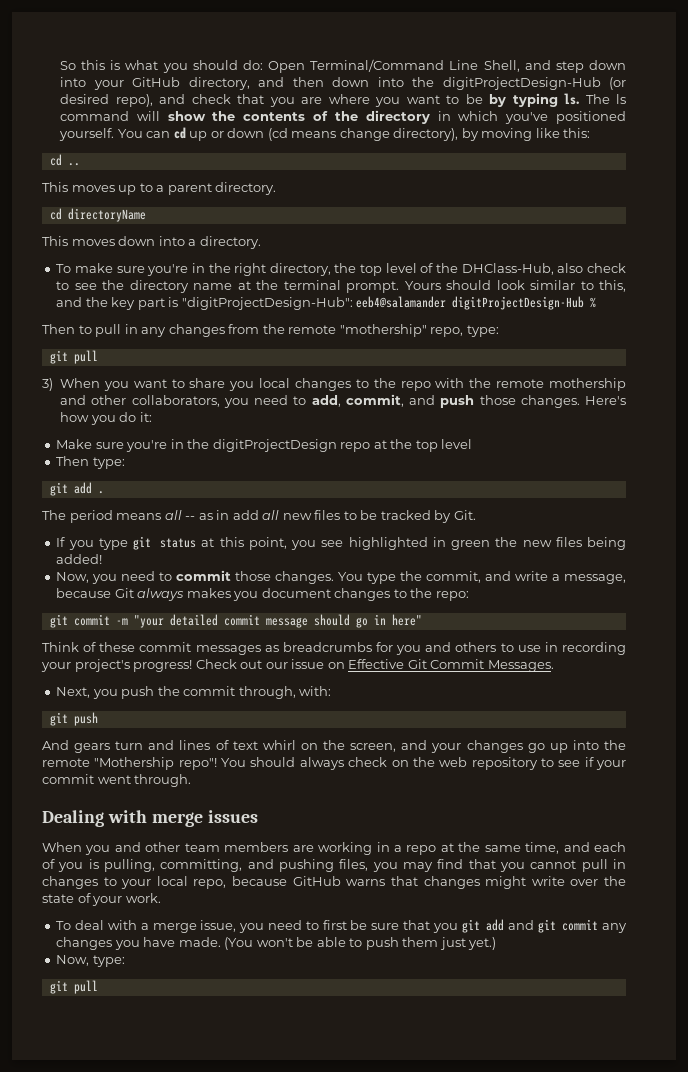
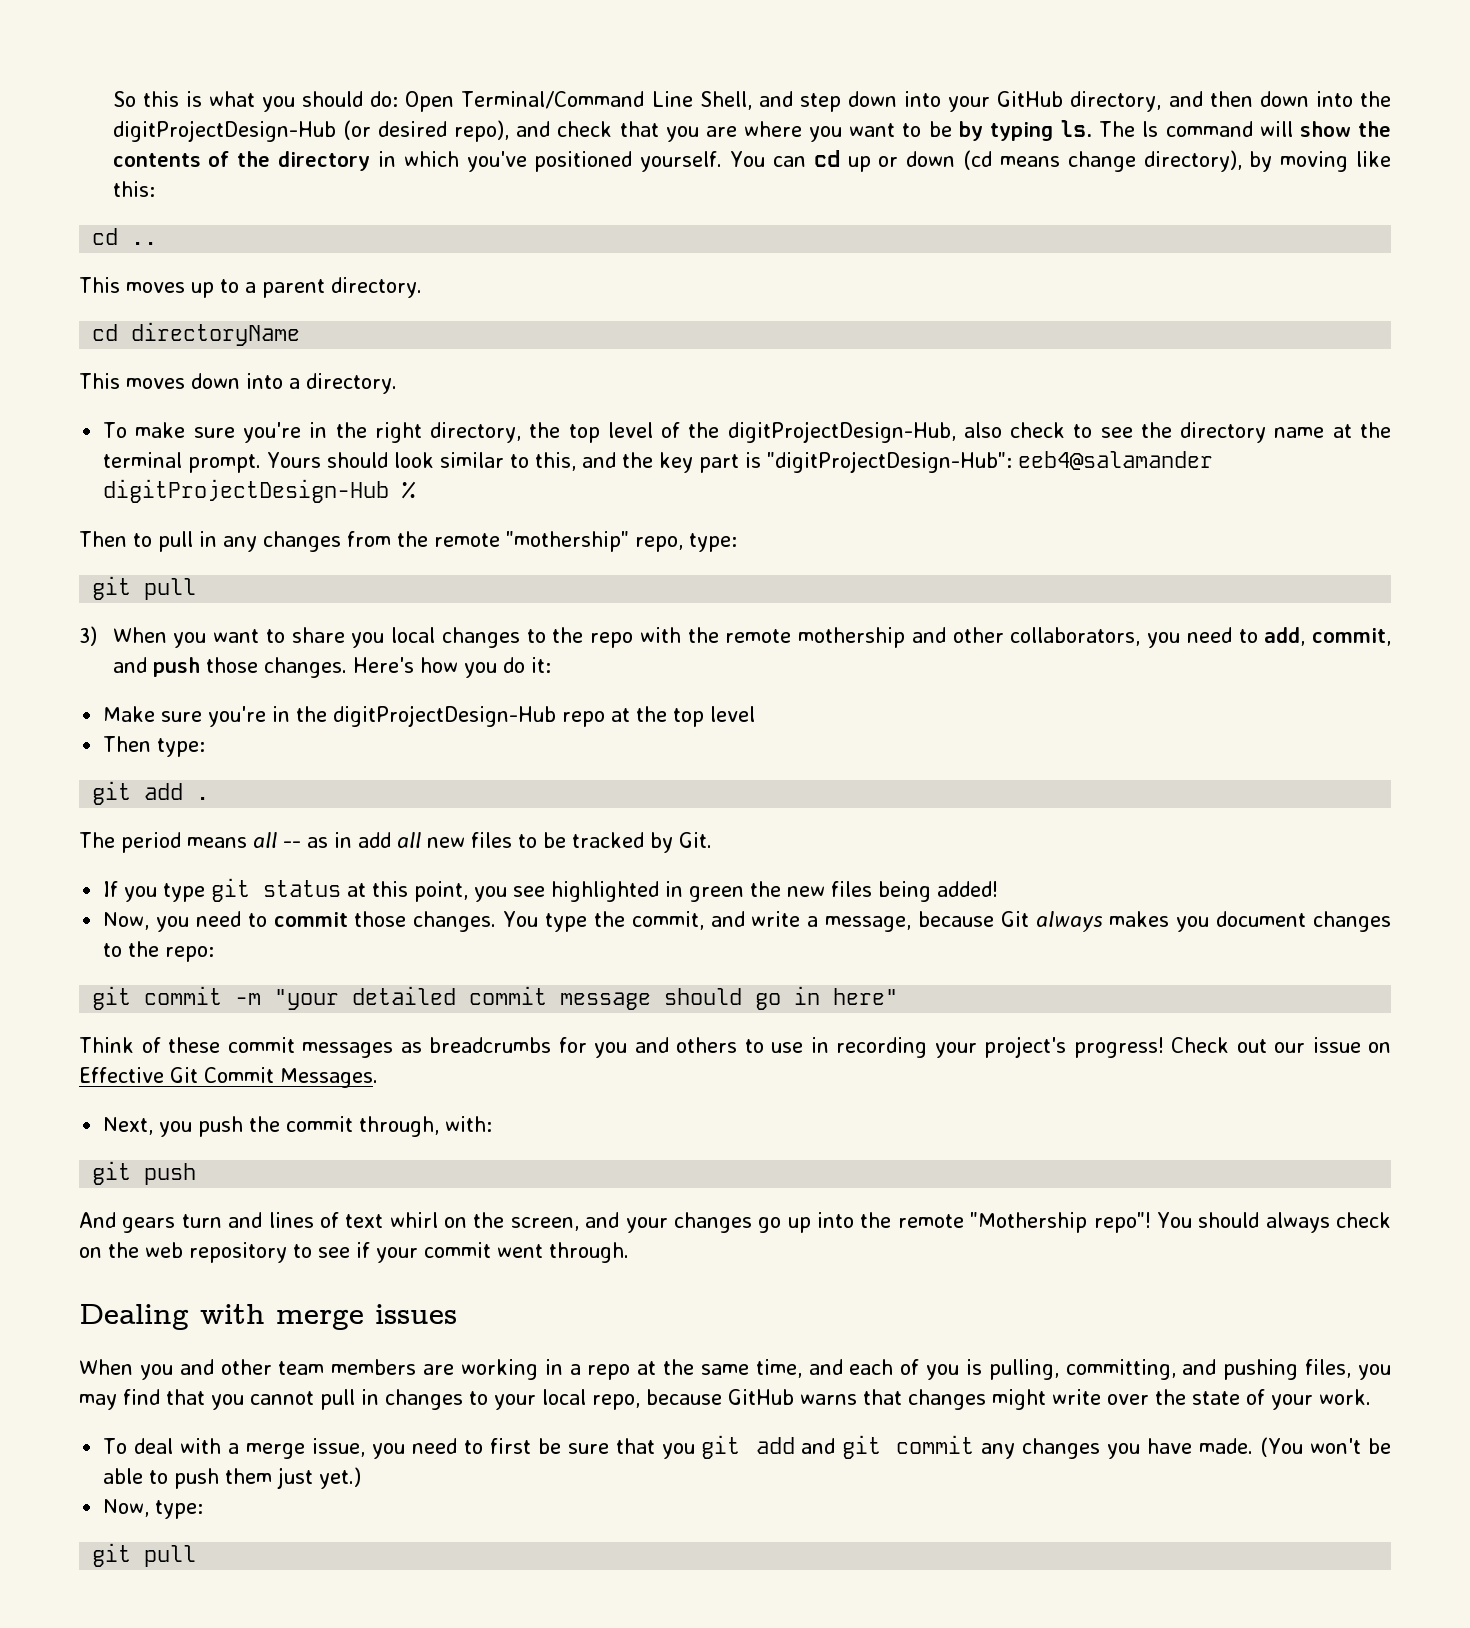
[461,263,554,275] DHClass-Hub, -> [727,421,956,443] digitProjectDesign-Hub,
[212,439,337,452] digitProjectDesign -> [333,705,557,727] digitProjectDesign-Hub

